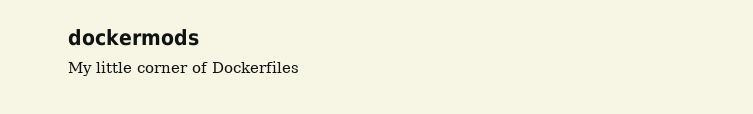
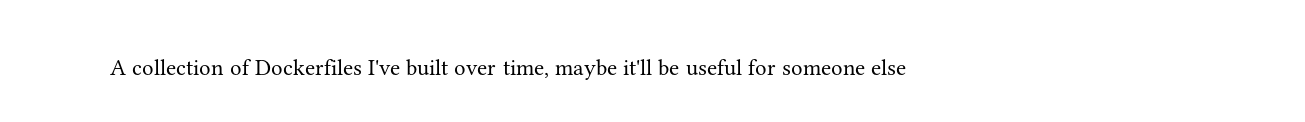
[68,29,199,46] [68,61,299,76] dockermods // My little corner of Dockerfiles -> [110,59,907,80] A collection of Dockerfiles I've built over time, maybe it'll be useful for someone else

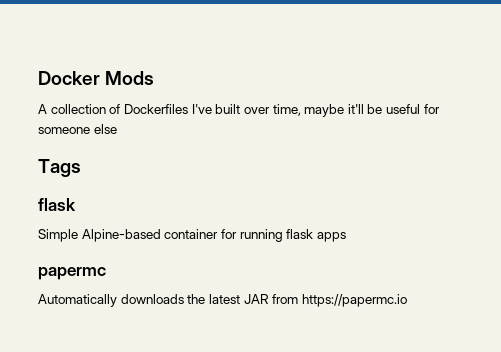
(110, 67) none -> [38,71,155,85] Docker Mods //
(907, 67) none -> [38,159,81,177] [38,198,76,211] [38,229,346,242] [38,267,106,280] [38,294,407,307] // Tags // flask // Simple Alpine-based container for running flask apps // papermc // Automatically downloads the latest JAR from https://papermc.io

